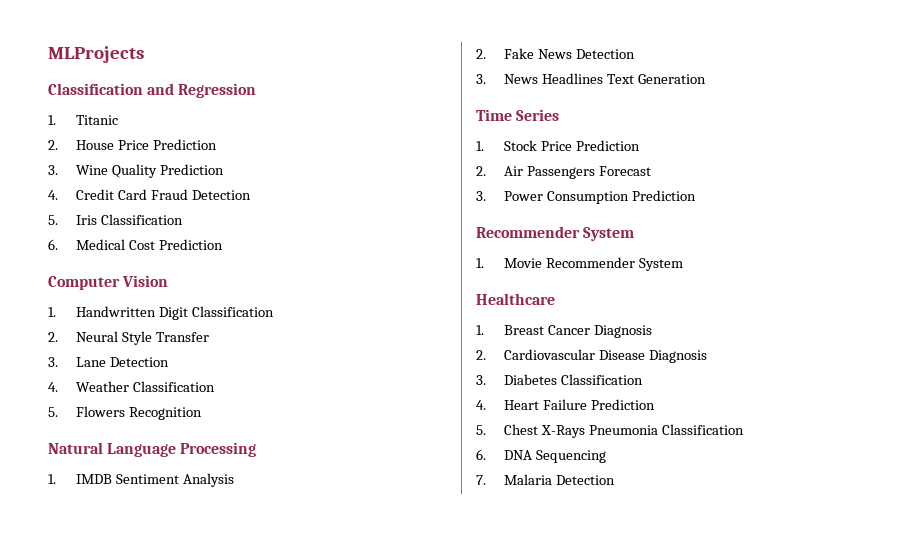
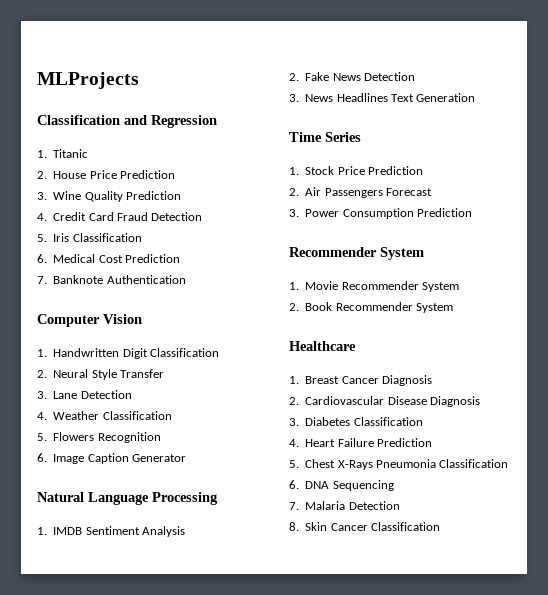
(223, 244) none -> [37,275,186,284] // 7. Banknote Authentication
(202, 413) none -> [37,453,186,464] // 6. Image Caption Generator
(683, 264) none -> [289,302,453,313] // 2. Book Recommender System
(615, 480) none -> [289,522,440,531] // 8. Skin Cancer Classification

